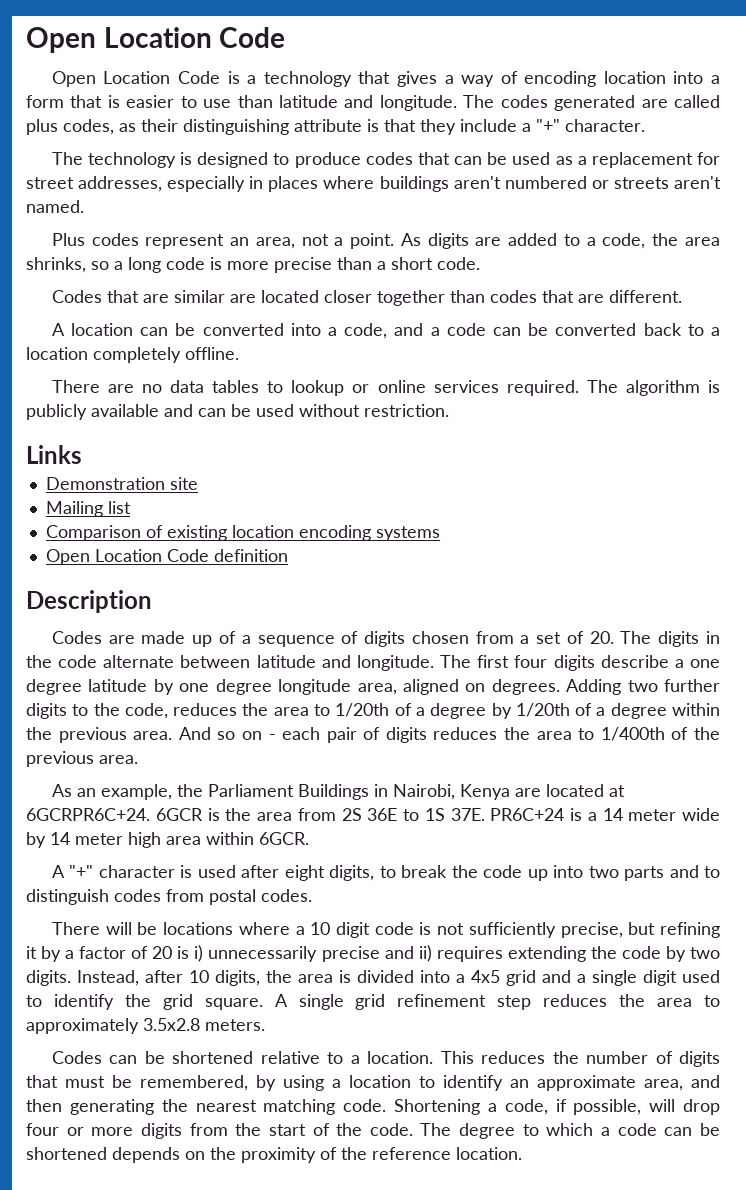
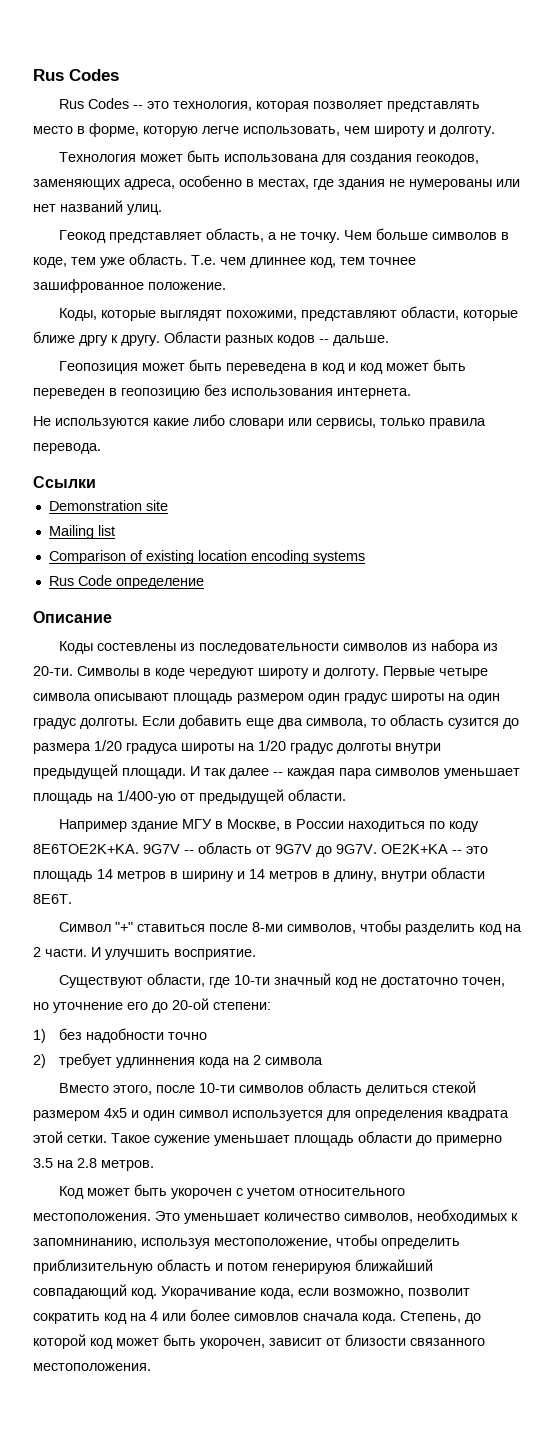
[26,27,286,53] [51,71,720,87] [26,95,721,111] [26,119,645,135] [51,152,720,168] [26,176,721,192] [26,200,84,213] [51,233,721,249] [26,257,480,273] [51,290,682,306] [51,323,720,339] [26,347,239,363] [51,380,720,396] [26,404,449,420] [26,445,82,464] Open Location Code // Open Location Code is a technology that gives a way of encoding location into a form that is easier to use than latitude and longitude. The codes generated are called plus codes, as their distinguishing attribute is that they include a "+" character. // The technology is designed to produce codes that can be used as a replacement for street addresses, especially in places where buildings aren't numbered or streets aren't named. // Plus codes represent an area, not a point. As digits are added to a code, the area shrinks, so a long code is more precise than a short code. // Codes that are similar are located closer together than codes that are different. // A location can be converted into a code, and a code can be converted back to a location completely offline. // There are no data tables to lookup or online services required. The algorithm is publicly available and can be used without restriction. // Links -> [33,69,119,81] [58,98,480,112] [33,123,495,137] [58,150,479,165] [33,175,520,190] [33,200,162,215] [58,228,509,243] [33,253,416,268] [33,279,226,293] [58,306,518,321] [33,331,389,346] [58,359,466,374] [33,384,411,399] [33,414,486,429] [33,443,101,454] [33,476,96,488] Rus Codes // Rus Codes -- это технология, которая позволяет представлять место в форме, которую легче использовать, чем широту и долготу. // Технология может быть использована для создания геокодов, заменяющих адреса, особенно в местах, где здания не нумерованы или нет названий улиц. // Геокод представляет область, а не точку. Чем больше символов в коде, тем уже область. Т.е. чем длиннее код, тем точнее зашифрованное положение. // Коды, которые выглядят похожими, представляют области, которые ближе дргу к другу. Области разных кодов -- дальше. // Геопозиция может быть переведена в код и код может быть переведен в геопозицию без использования интернета. // Не используются какие либо словари или сервисы, только правила перевода. // Ссылки
[45,549,288,565] [26,590,152,613] [51,631,720,647] [26,655,720,671] [26,679,720,695] [26,703,720,719] [26,727,720,743] [26,751,138,767] [51,784,625,800] [26,808,720,821] [26,832,309,848] [51,865,721,881] [26,889,312,905] [51,922,721,938] [26,945,720,962] [26,970,720,986] [26,994,720,1010] [26,1018,265,1034] [51,1051,721,1067] [26,1075,720,1091] [26,1099,721,1115] [26,1123,720,1139] [26,1147,522,1163] Open Location Code definition // Description // Codes are made up of a sequence of digits chosen from a set of 20. The digits in the code alternate between latitude and longitude. The first four digits describe a one degree latitude by one degree longitude area, aligned on degrees. Adding two further digits to the code, reduces the area to 1/20th of a degree by 1/20th of a degree within the previous area. And so on - each pair of digits reduces the area to 1/400th of the previous area. // As an example, the Parliament Buildings in Nairobi, Kenya are located at 6GCRPR6C+24. 6GCR is the area from 2S 36E to 1S 37E. PR6C+24 is a 14 meter wide by 14 meter high area within 6GCR. // A "+" character is used after eight digits, to break the code up into two parts and to distinguish codes from postal codes. // There will be locations where a 10 digit code is not sufficiently precise, but refining it by a factor of 20 is i) unnecessarily precise and ii) requires extending the code by two digits. Instead, after 10 digits, the area is divided into a 4x5 grid and a single digit used to identify the grid square. A single grid refinement step reduces the area to approximately 3.5x2.8 meters. // Codes can be shortened relative to a location. This reduces the number of digits that must be remembered, by using a location to identify an approximate area, and then generating the nearest matching code. Shortening a code, if possible, will drop four or more digits from the start of the code. The degree to which a code can be shortened depends on the proximity of the reference location. -> [48,575,204,589] [33,611,112,623] [58,639,498,654] [33,666,488,679] [33,693,500,704] [33,714,519,729] [33,740,441,754] [33,764,520,779] [33,789,346,804] [58,819,479,832] [33,842,488,857] [33,867,485,882] [33,894,72,904] [58,920,522,935] [33,947,256,960] [58,973,505,988] [33,998,271,1013] [33,1028,207,1043] [33,1053,323,1068] [58,1081,476,1096] [33,1108,509,1121] [33,1131,502,1146] [33,1158,154,1171] [58,1184,405,1199] [33,1209,518,1224] [33,1234,460,1249] [33,1259,433,1274] [33,1284,470,1299] [33,1309,481,1324] [33,1334,485,1349] [33,1363,151,1371] Rus Code определение // Описание // Коды состевлены из последовательности символов из набора из 20-ти. Символы в коде чередуют широту и долготу. Первые четыре символа описывают площадь размером один градус широты на один градус долготы. Если добавить еще два символа, то область сузится до размера 1/20 градуса широты на 1/20 градус долготы внутри предыдущей площади. И так далее -- каждая пара символов уменьшает площадь на 1/400-ую от предыдущей области. // Например здание МГУ в Москве, в России находиться по коду 8E6TOE2K+KA. 9G7V -- область от 9G7V до 9G7V. OE2K+KA -- это площадь 14 метров в ширину и 14 метров в длину, внутри области 8E6T. // Символ "+" ставиться после 8-ми символов, чтобы разделить код на 2 части. И улучшить восприятие. // Существуют области, где 10-ти значный код не достаточно точен, но уточнение его до 20-ой степени: // 1) без надобности точно // 2) требует удлиннения кода на 2 символа // Вместо этого, после 10-ти символов область делиться стекой размером 4x5 и один символ используется для определения квадрата этой сетки. Такое сужение уменьшает площадь области до примерно 3.5 на 2.8 метров. // Код может быть укорочен с учетом относительного местоположения. Это уменьшает количество символов, необходимых к запомнинанию, используя местоположение, чтобы определить приблизительную область и потом генерируюя ближайший совпадающий код. Укорачивание кода, если возможно, позволит сократить код на 4 или более симовлов сначала кода. Степень, до которой код может быть укорочен, зависит от близости связанного местоположения.

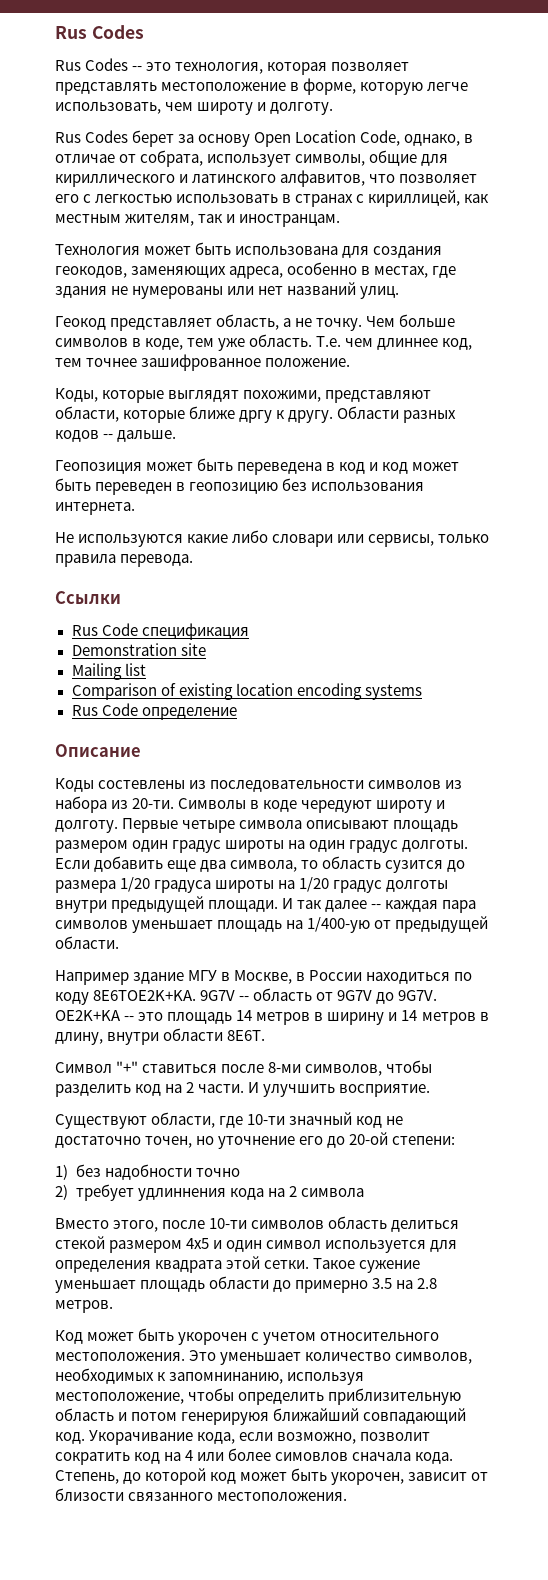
[33,126,73,134] место -> [161,82,287,91] местоположение
(495, 131) none -> [55,130,474,147] [55,150,449,167] [55,170,478,187] [55,190,490,207] [55,214,341,227] // Rus Codes берет за основу Open Location Code, однако, в отличае от собрата, использует символы, общие для кириллического и латинского алфавитов, что позволяет его с легкостью использовать в странах с кириллицей, как местным жителям, так и иностранцам.
(96, 482) none -> [71,623,249,640] // Rus Code спецификация

